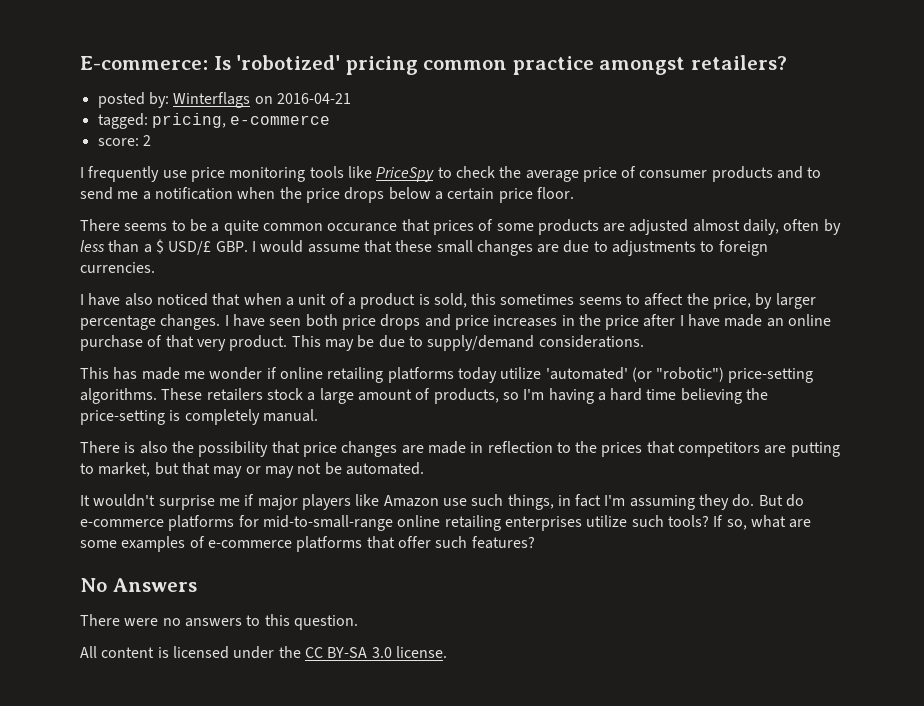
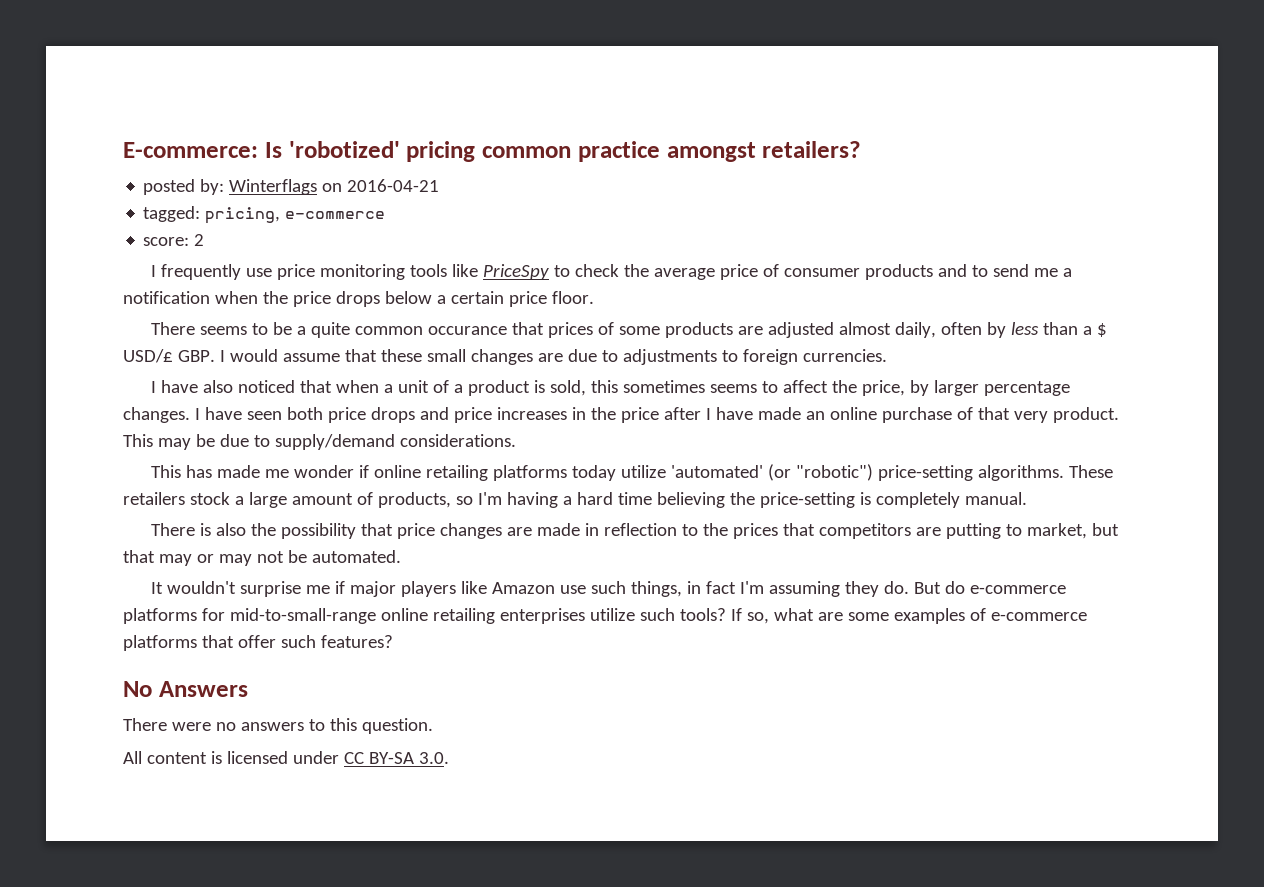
[278,646,301,658] the -> (339, 757) none
[371,646,447,658] 3.0 license. -> [418,752,449,764] 3.0.

